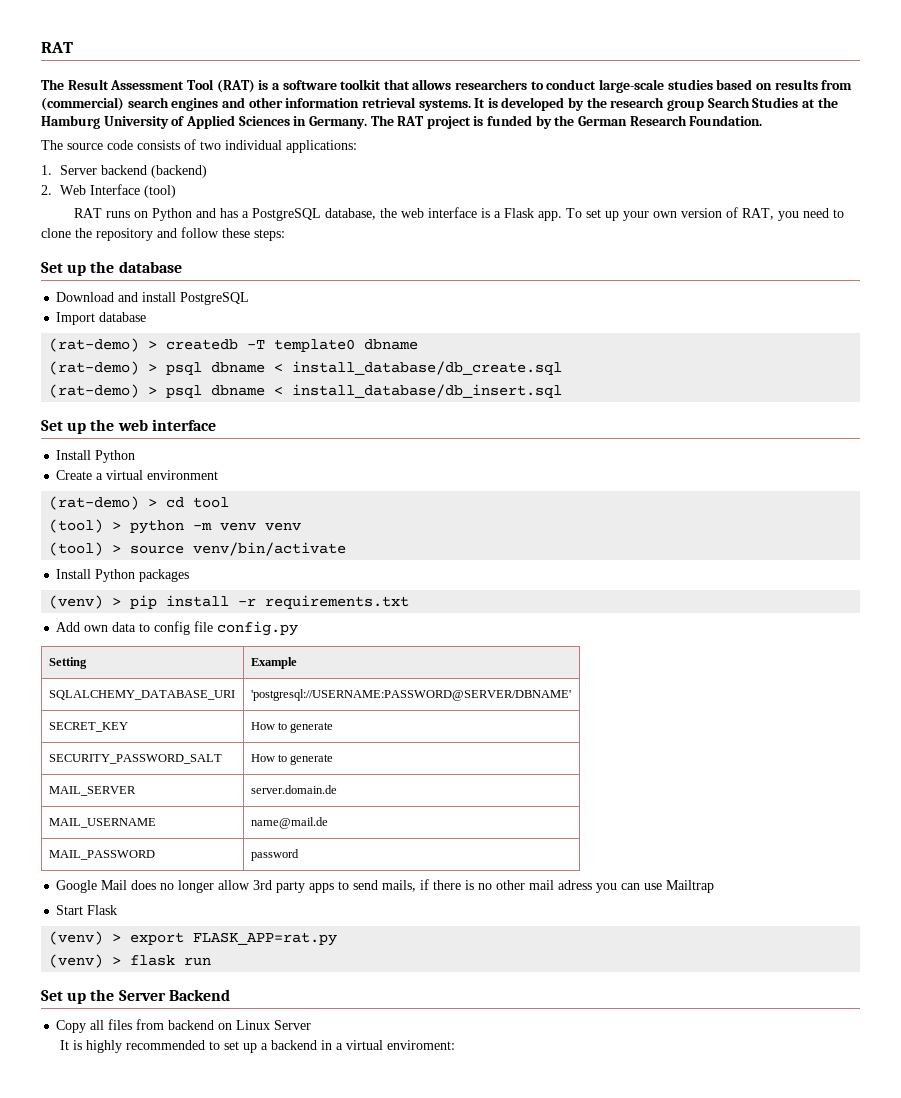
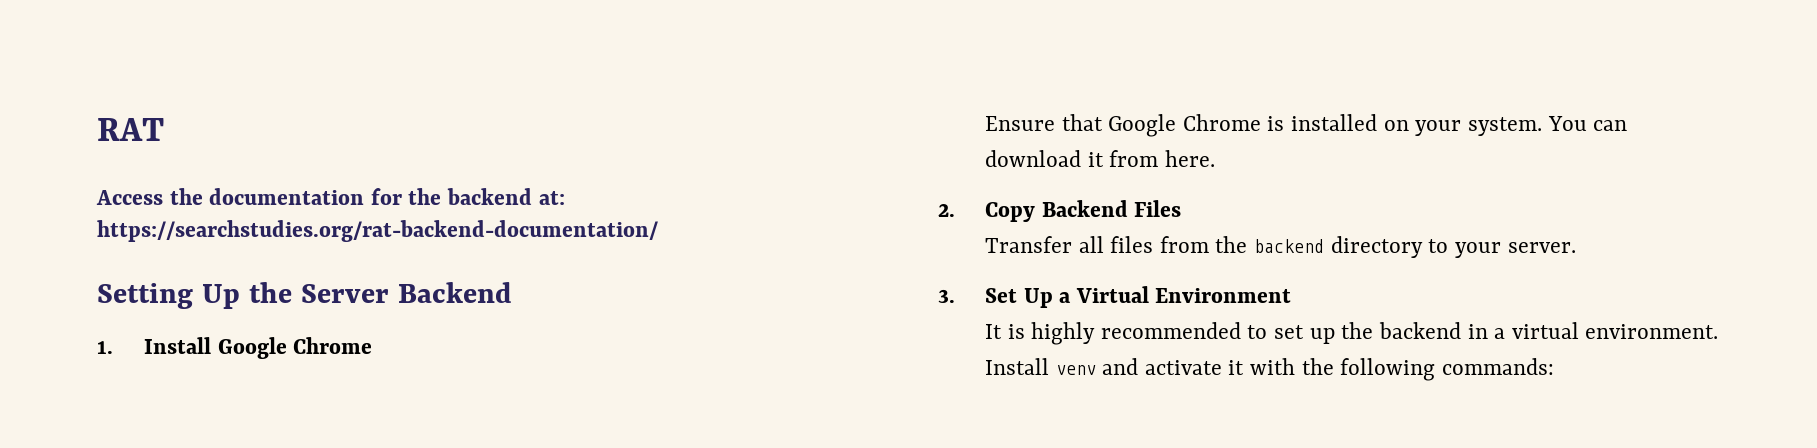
[41,79,853,93] [41,97,838,111] [41,115,763,129] [41,139,357,153] [41,165,208,178] [41,184,177,198] [73,207,844,221] [41,227,285,241] [41,261,182,276] [56,292,250,305] [56,312,147,325] [49,338,419,352] [49,361,563,375] [49,384,563,398] [41,419,216,434] [56,450,136,463] [56,470,219,480] [49,496,230,510] [49,519,302,534] [49,542,347,556] [56,569,190,582] [49,595,410,609] [56,621,299,636] [48,657,87,669] [250,657,297,669] [48,690,235,700] [250,689,571,701] [48,722,128,732] [250,722,334,733] [48,754,222,764] [250,754,334,765] [48,786,136,796] [250,785,337,794] [48,818,156,828] [250,817,328,829] [48,850,155,860] [250,849,299,861] [56,879,715,893] [56,905,118,915] [49,931,338,946] [49,954,212,968] [41,989,230,1004] [56,1019,312,1033] The Result Assessment Tool (RAT) is a software toolkit that allows researchers to conduct large-scale studies based on results from (commercial) search engines and other information retrieval systems. It is developed by the research group Search Studies at the Hamburg University of Applied Sciences in Germany. The RAT project is funded by the German Research Foundation. // The source code consists of two individual applications: // 1. Server backend (backend) // 2. Web Interface (tool) // RAT runs on Python and has a PostgreSQL database, the web interface is a Flask app. To set up your own version of RAT, you need to clone the repository and follow these steps: // Set up the database // Download and install PostgreSQL // Import database // (rat-demo) > createdb -T template0 dbname // (rat-demo) > psql dbname < install_database/db_create.sql // (rat-demo) > psql dbname < install_database/db_insert.sql // Set up the web interface // Install Python // Create a virtual environment // (rat-demo) > cd tool // (tool) > python -m venv venv // (tool) > source venv/bin/activate // Install Python packages // (venv) > pip install -r requirements.txt // Add own data to config file config.py // Setting | Example // SQLALCHEMY_DATABASE_URI | 'postgresql://USERNAME:PASSWORD@SERVER/DBNAME' // SECRET_KEY | How to generate // SECURITY_PASSWORD_SALT | How to generate // MAIL_SERVER | server.domain.de // MAIL_USERNAME | name@mail.de // MAIL_PASSWORD | password // Google Mail does no longer allow 3rd party apps to send mails, if there is no other mail adress you can use Mailtrap // Start Flask // (venv) > export FLASK_APP=rat.py // (venv) > flask run // Set up the Server Backend // Copy all files from backend on Linux Server -> [96,188,565,205] [97,220,658,242] [97,282,512,309] [97,337,373,359] [984,114,1628,137] [984,150,1215,167] [938,200,1182,222] [984,236,1576,258] [938,286,1292,308] Access the documentation for the backend at: https://searchstudies.org/rat-backend-documentation/ // Setting Up the Server Backend // 1. Install Google Chrome // Ensure that Google Chrome is installed on your system. You can download it from here. // 2. Copy Backend Files // Transfer all files from the backend directory to your server. // 3. Set Up a Virtual Environment
[261,1043,269,1050] a -> [1341,322,1374,339] the
[387,1040,456,1050] enviroment: -> [1585,324,1719,339] [984,358,1554,381] environment. Install venv and activate it with the following commands:

